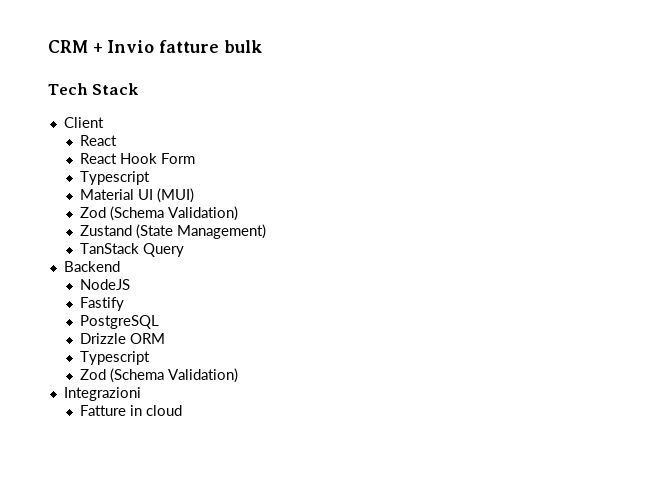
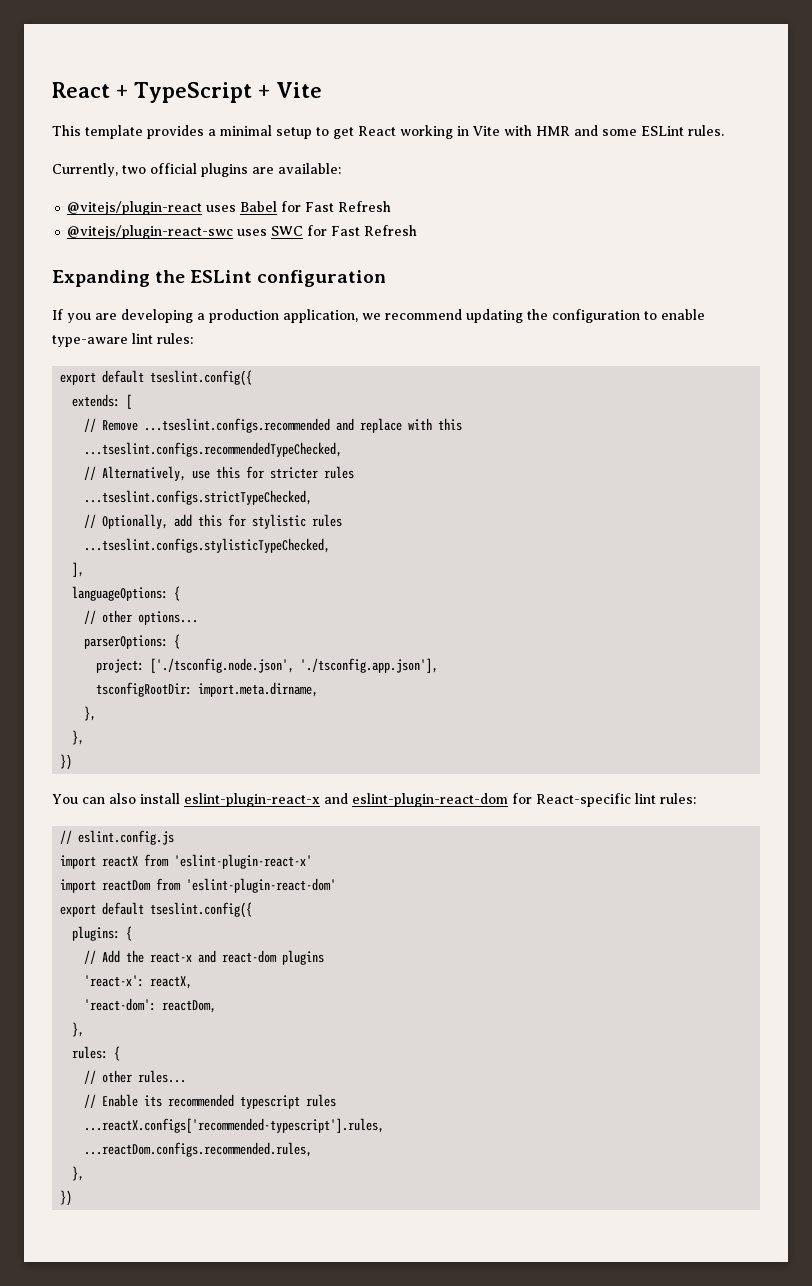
[48,40,262,53] [48,83,140,95] [63,117,104,128] [79,135,117,146] [79,153,195,164] [79,171,150,185] [79,188,194,203] [79,206,238,221] [79,224,266,239] [79,243,184,257] [63,261,120,272] [79,279,130,290] [79,297,124,311] [79,315,159,329] [79,333,165,344] [79,351,150,365] [79,368,238,383] [63,387,141,401] [79,405,182,416] CRM + Invio fatture bulk // Tech Stack // Client // React // React Hook Form // Typescript // Material UI (MUI) // Zod (Schema Validation) // Zustand (State Management) // TanStack Query // Backend // NodeJS // Fastify // PostgreSQL // Drizzle ORM // Typescript // Zod (Schema Validation) // Integrazioni // Fatture in cloud -> [52,82,322,103] [52,125,724,139] [52,163,341,177] [67,201,392,215] [67,225,418,239] [52,270,387,287] [52,309,705,323] [52,333,193,347] [60,370,253,386] [72,394,133,409] [84,418,463,433] [84,442,343,457] [84,466,355,481] [84,490,313,505] [84,514,343,529] [84,538,331,553] [72,562,85,577] [72,586,181,601] [84,610,199,625] [84,634,181,649] [96,658,439,673] [96,682,319,697] [84,706,97,721] [72,730,85,745] [60,754,73,770] [52,793,696,807] [60,830,175,845] [60,854,313,869] [60,878,337,893] [60,902,253,918] [72,926,133,941] [84,950,325,965] [84,975,193,989] [84,998,217,1013] [72,1022,85,1037] [72,1046,121,1061] [84,1070,187,1084] [84,1094,337,1109] [84,1118,385,1133] [84,1142,313,1157] [72,1166,85,1181] [60,1190,73,1206] React + TypeScript + Vite // This template provides a minimal setup to get React working in Vite with HMR and some ESLint rules. // Currently, two official plugins are available: // @vitejs/plugin-react uses Babel for Fast Refresh // @vitejs/plugin-react-swc uses SWC for Fast Refresh // Expanding the ESLint configuration // If you are developing a production application, we recommend updating the configuration to enable type-aware lint rules: // export default tseslint.config({ // extends: [ // // Remove ...tseslint.configs.recommended and replace with this // ...tseslint.configs.recommendedTypeChecked, // // Alternatively, use this for stricter rules // ...tseslint.configs.strictTypeChecked, // // Optionally, add this for stylistic rules // ...tseslint.configs.stylisticTypeChecked, // ], // languageOptions: { // // other options... // parserOptions: { // project: ['./tsconfig.node.json', './tsconfig.app.json'], // tsconfigRootDir: import.meta.dirname, // }, // }, // }) // You can also install eslint-plugin-react-x and eslint-plugin-react-dom for React-specific lint rules: // // eslint.config.js // import reactX from 'eslint-plugin-react-x' // import reactDom from 'eslint-plugin-react-dom' // export default tseslint.config({ // plugins: { // // Add the react-x and react-dom plugins // 'react-x': reactX, // 'react-dom': reactDom, // }, // rules: { // // other rules... // // Enable its recommended typescript rules // ...reactX.configs['recommended-typescript'].rules, // ...reactDom.configs.recommended.rules, // }, // })

